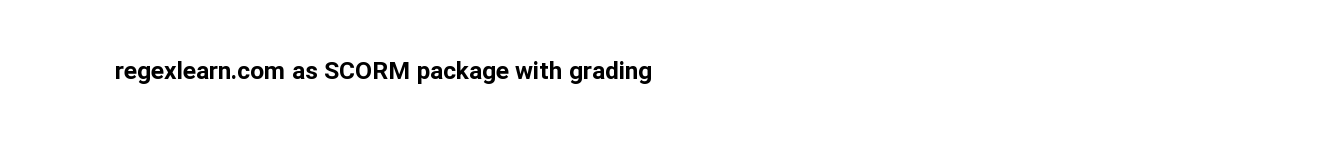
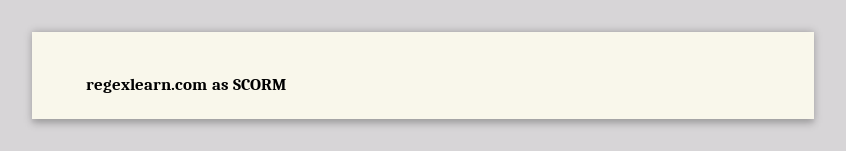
[416,61,653,84] package with grading -> (287, 84) none

